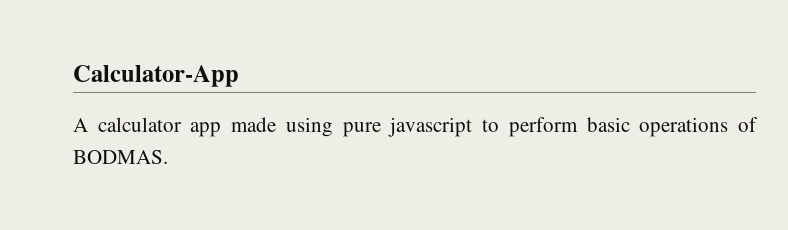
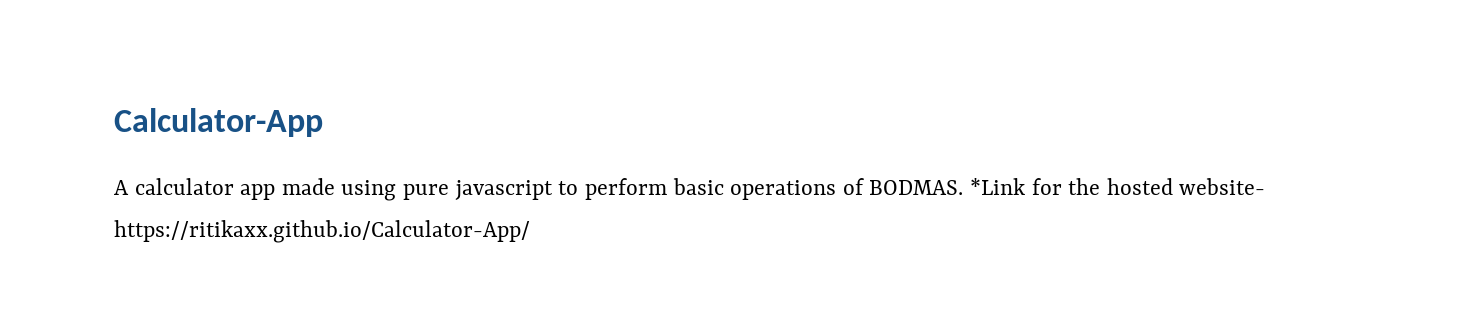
(168, 157) none -> [969,178,1266,195] [114,220,530,243] *Link for the hosted website- https://ritikaxx.github.io/Calculator-App/

